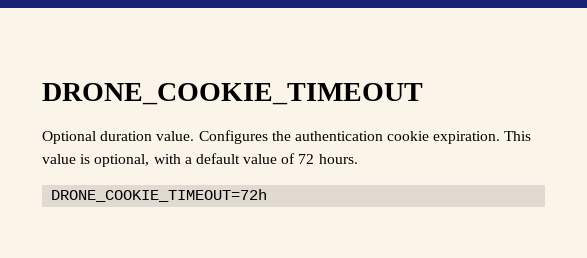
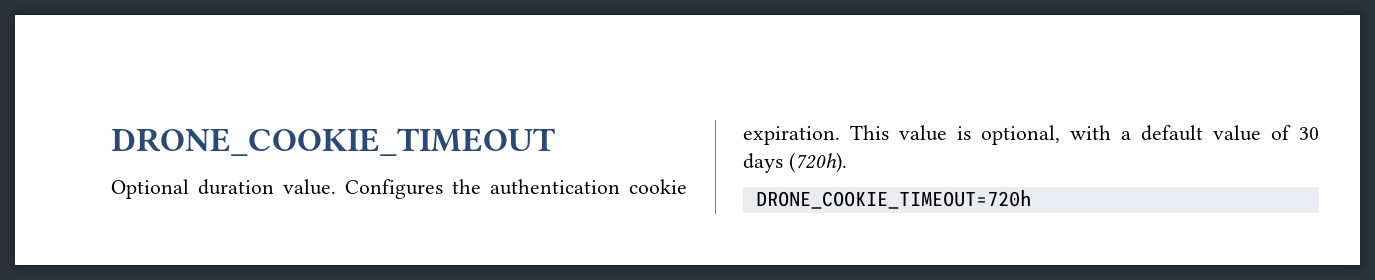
[298,154,358,164] [51,189,268,202] 72 hours. // DRONE_COOKIE_TIMEOUT=72h -> [1299,127,1319,140] [743,152,847,173] [755,190,1031,209] 30 days (720h). // DRONE_COOKIE_TIMEOUT=720h

